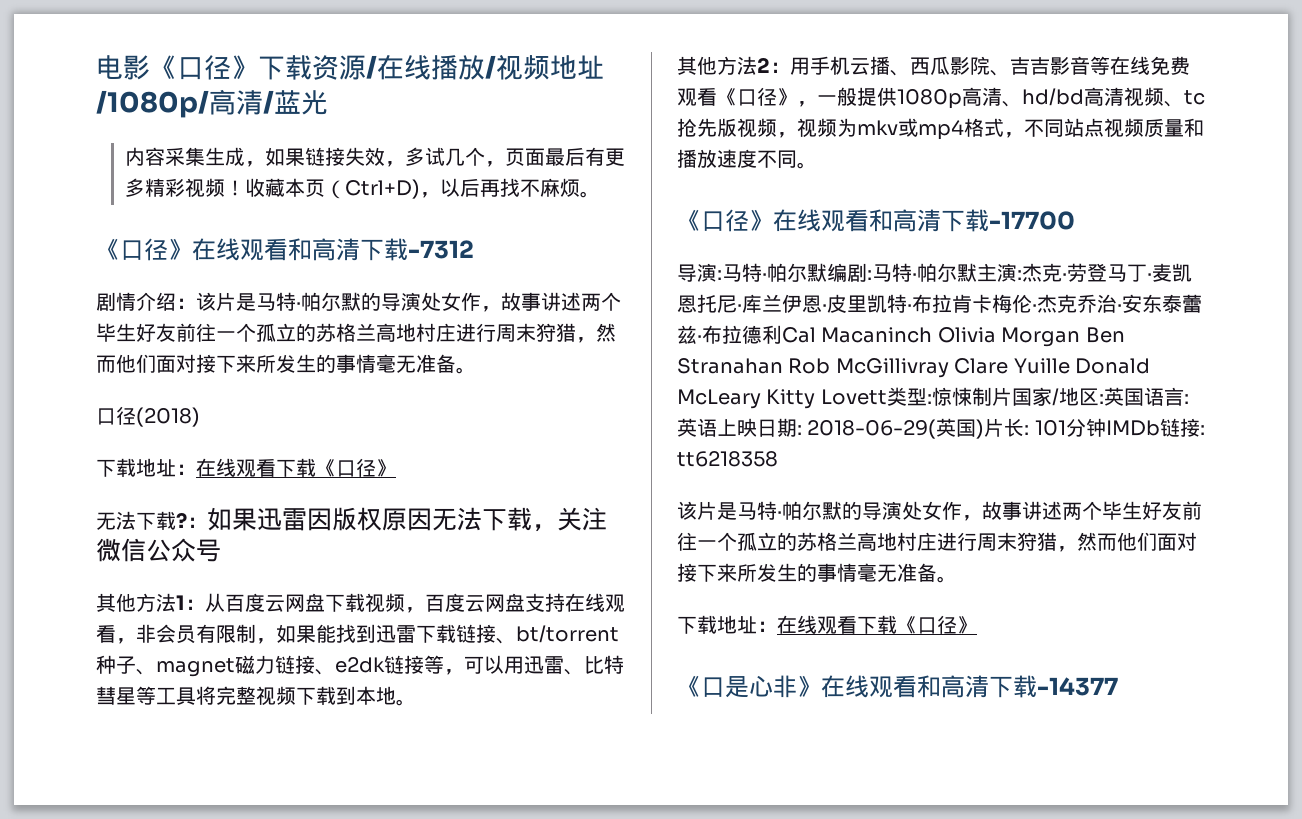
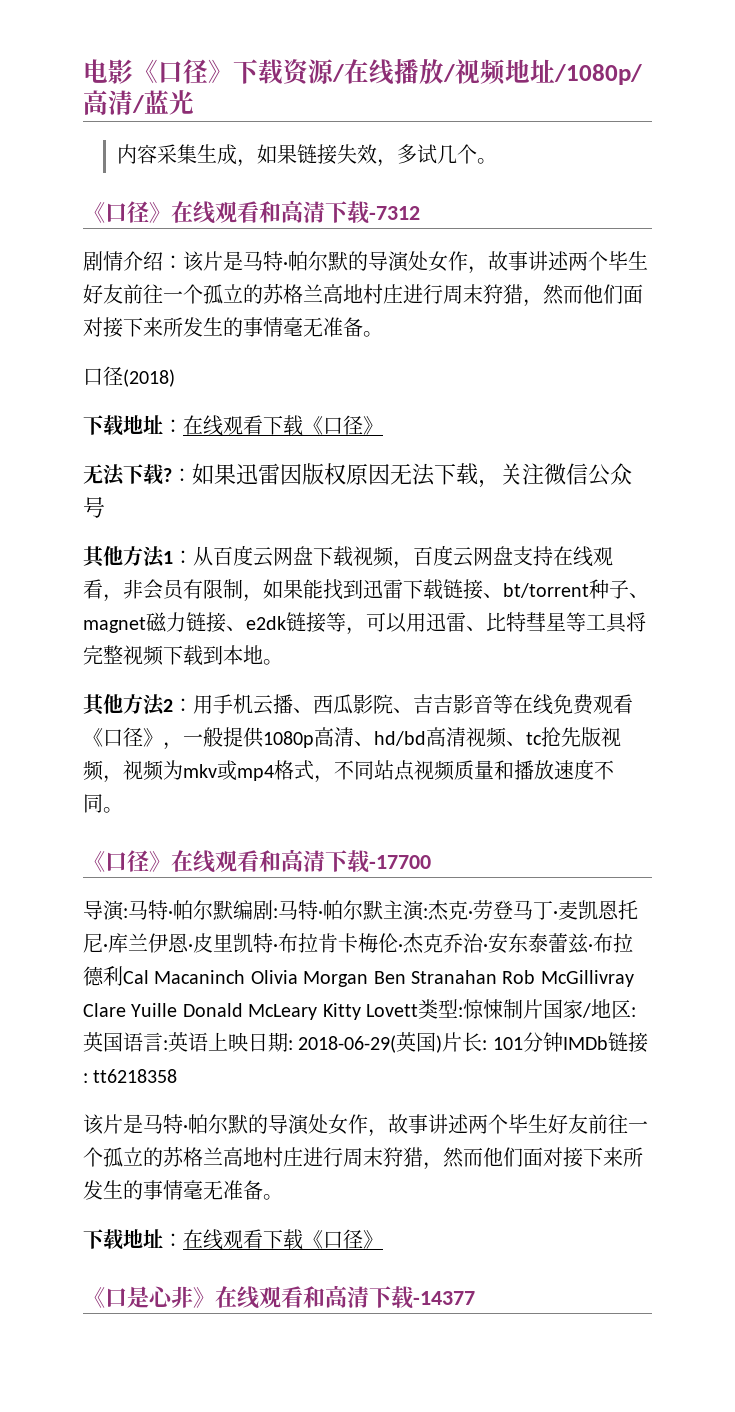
[484,147,625,167] [124,178,580,199] ，页面最后有更多精彩视频！收藏本页（Ctrl+D)，以后再找不麻烦 -> (478, 154) none

